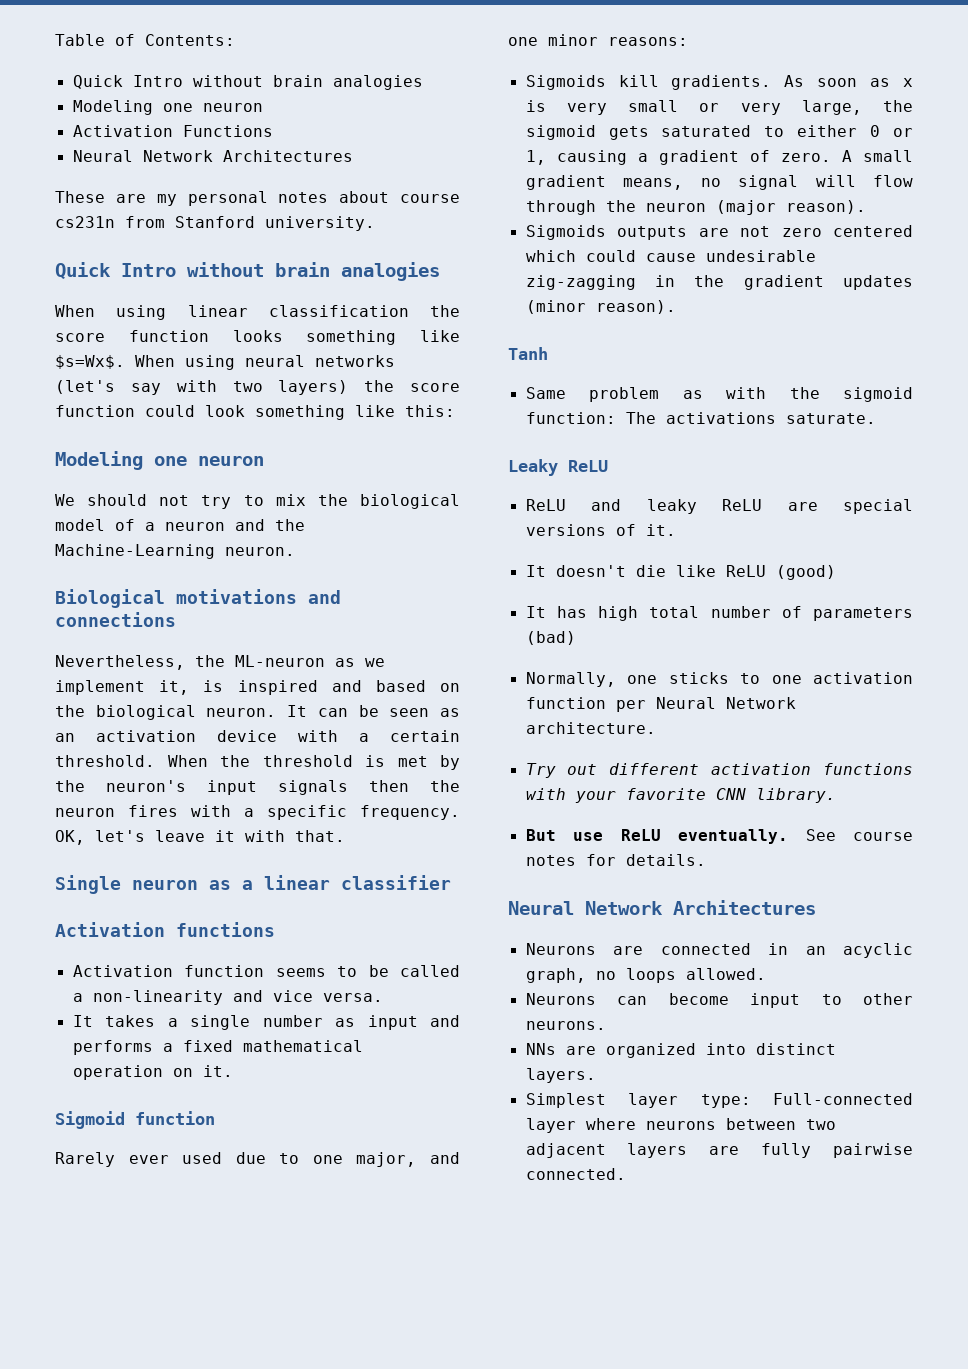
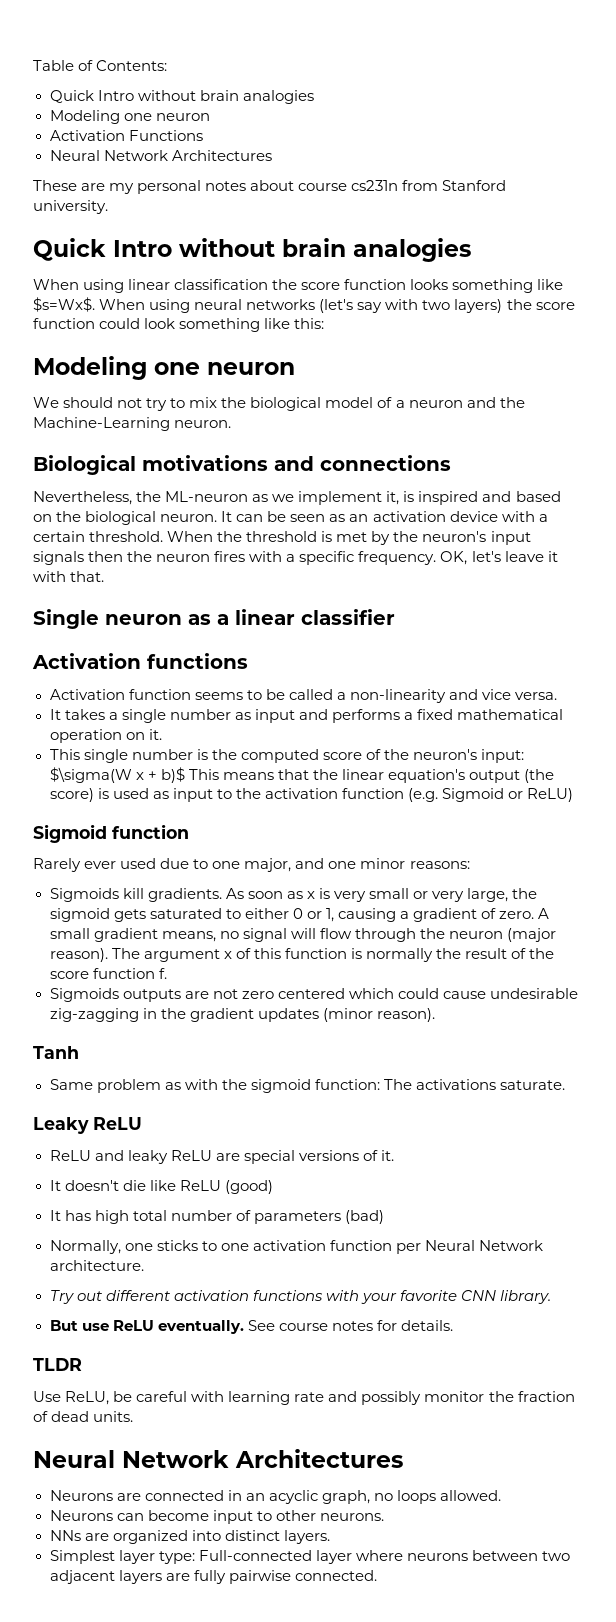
(233, 1071) none -> [49,749,524,763] [49,767,555,783] [49,788,574,802] // This single number is the computed score of the neuron's input: $\sigma(W x + b)$ This means that the linear equation's output (the score) is used as input to the activation function (e.g. Sigmoid or ReLU)
(866, 207) none -> [111,948,555,962] [49,968,167,979] The argument x of this function is normally the result of the score function f.
(706, 860) none -> [33,1358,82,1371] [33,1391,575,1405] [33,1411,134,1422] // TLDR // Use ReLU, be careful with learning rate and possibly monitor the fraction of dead units.

